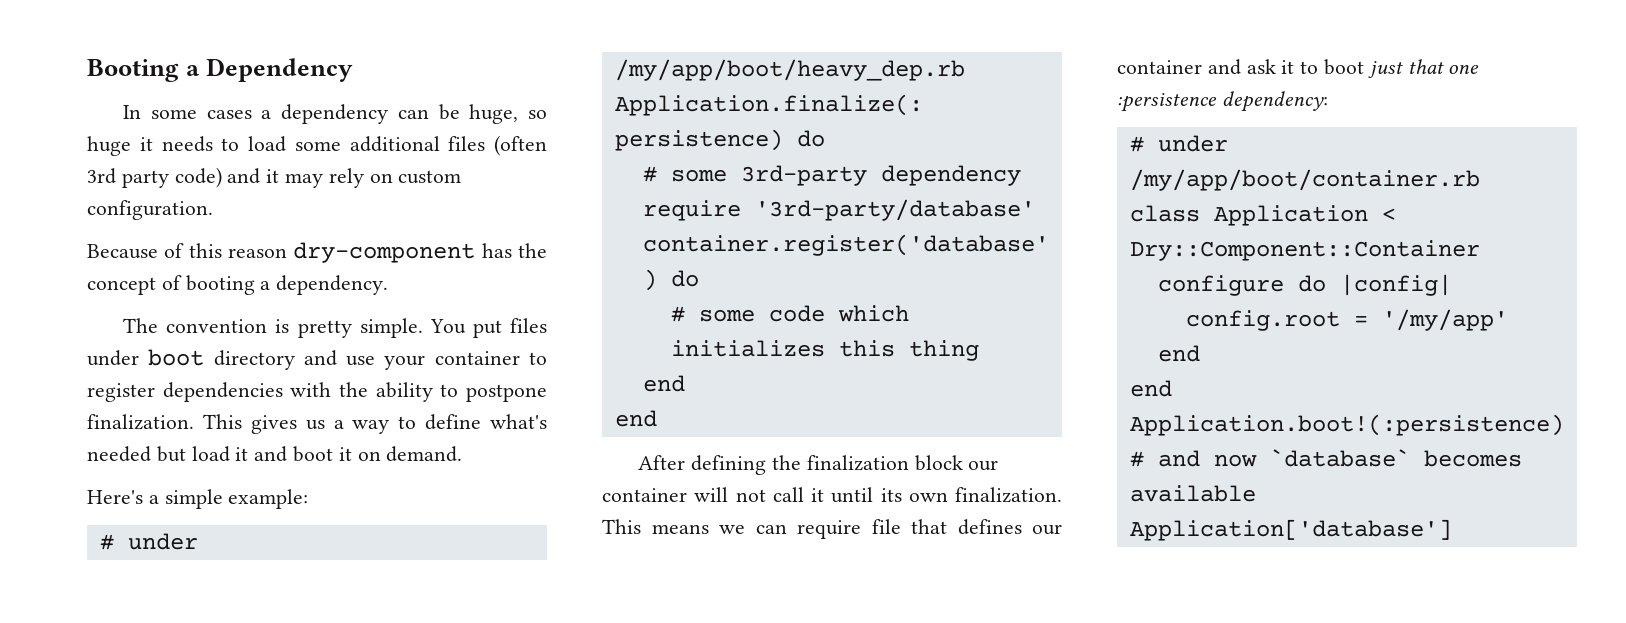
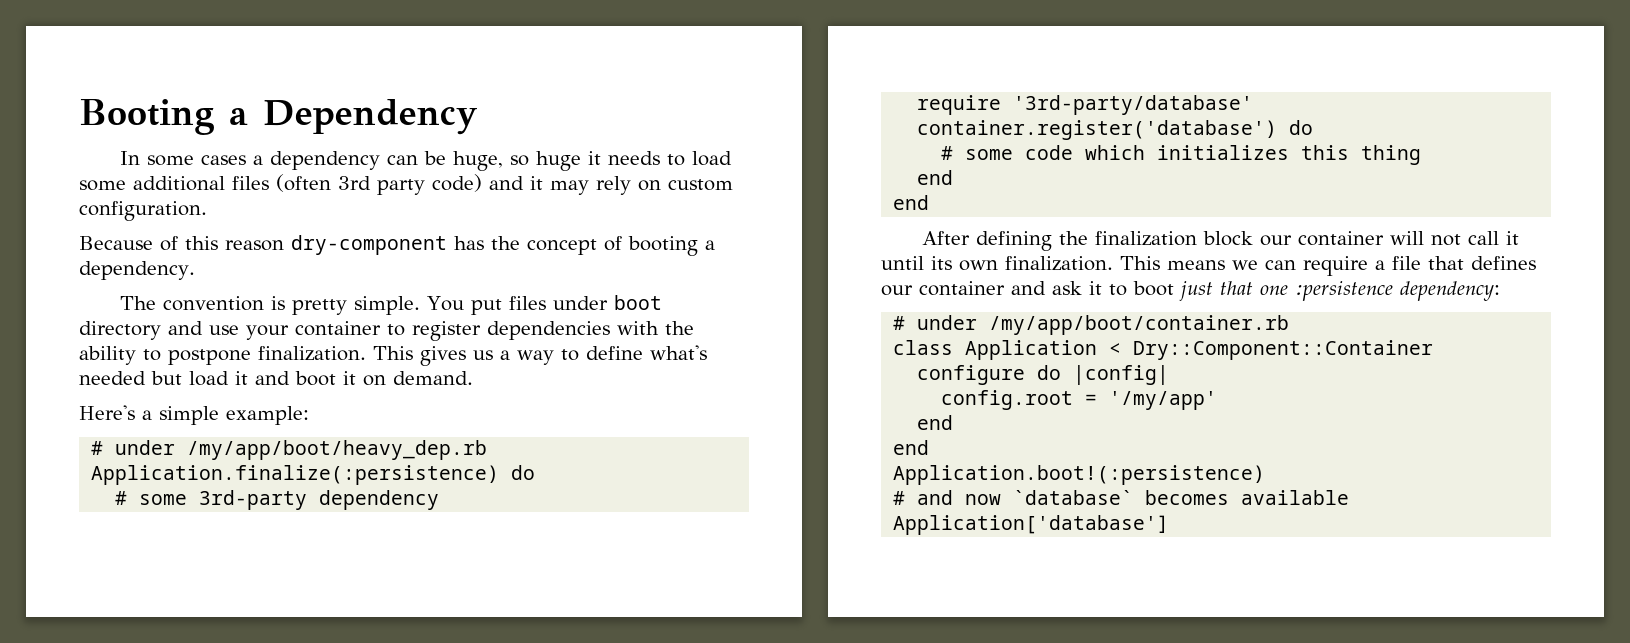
(861, 529) none -> [1375,260,1385,270] a

